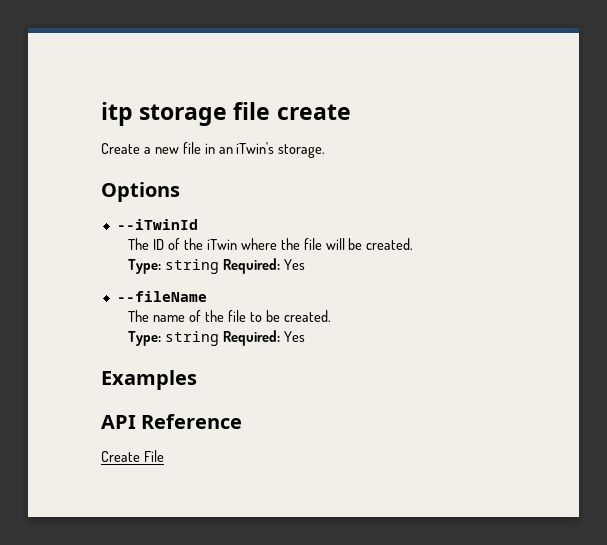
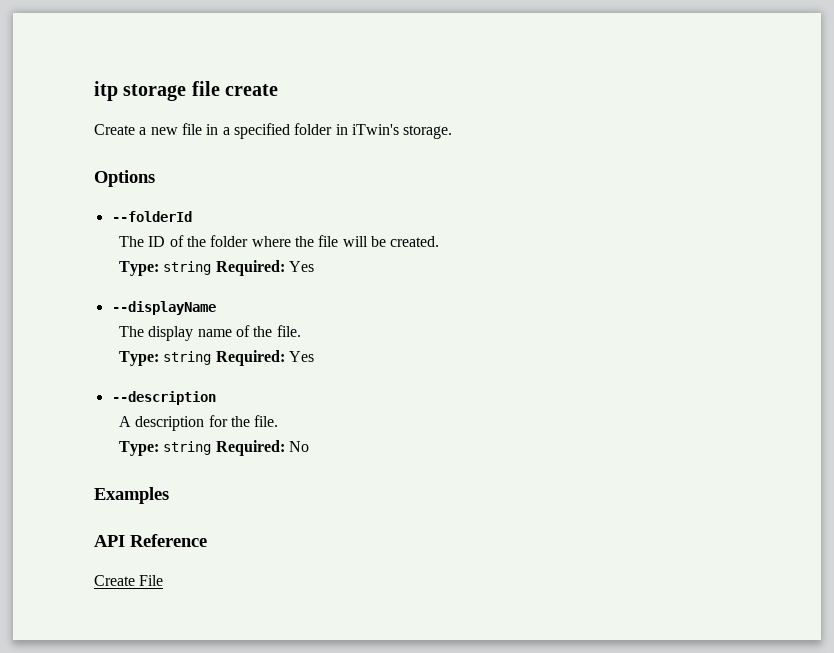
[218,147,233,154] an -> [222,123,348,139] a specified folder in
[116,219,198,230] --iTwinId -> [111,211,192,222] --folderId
[206,239,237,250] iTwin -> [210,235,249,247] folder
[116,291,207,302] [128,310,150,322] --fileName // The -> [111,301,216,315] [118,326,194,341] --displayName // The display
[227,310,331,322] [128,330,305,346] file to be created. // Type: string Required: Yes -> [276,325,301,337] [118,350,314,366] [111,391,216,405] [118,415,279,431] [118,440,309,456] file. // Type: string Required: Yes // --description // A description for the file. // Type: string Required: No

